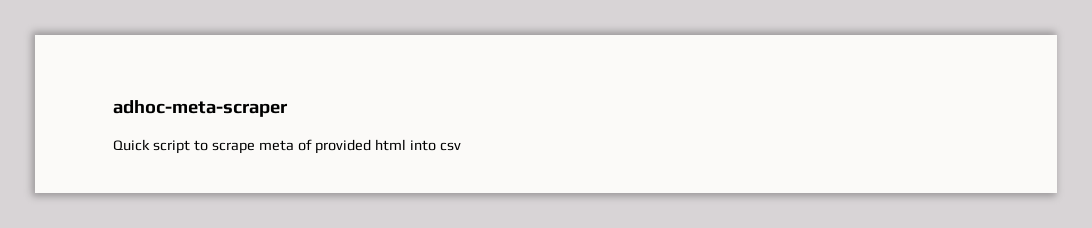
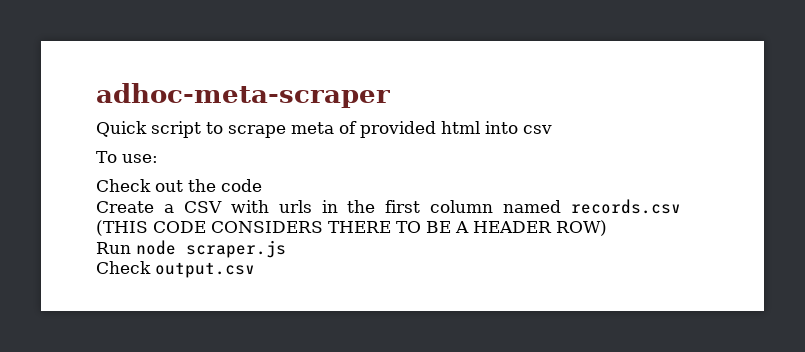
(462, 146) none -> [96,151,158,163] [96,179,262,192] [96,199,681,214] [96,220,607,236] [96,240,286,258] [96,261,255,278] // To use: // Check out the code // Create a CSV with urls in the first column named records.csv (THIS CODE CONSIDERS THERE TO BE A HEADER ROW) // Run node scraper.js // Check output.csv

